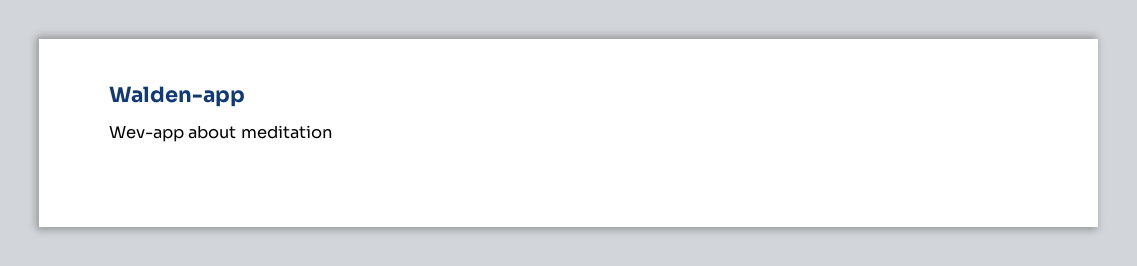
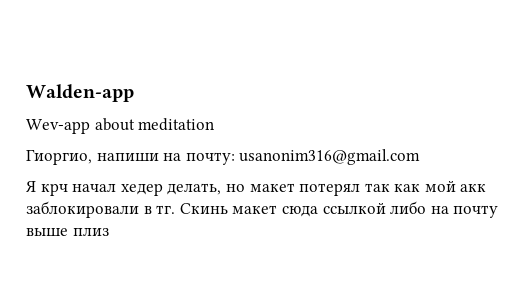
(333, 132) none -> [26,149,421,165] [26,180,487,196] [26,201,499,218] [26,227,109,237] // Гиоргио, напиши на почту: usanonim316@gmail.com // Я крч начал хедер делать, но макет потерял так как мой акк заблокировали в тг. Скинь макет сюда ссылкой либо на почту выше плиз

